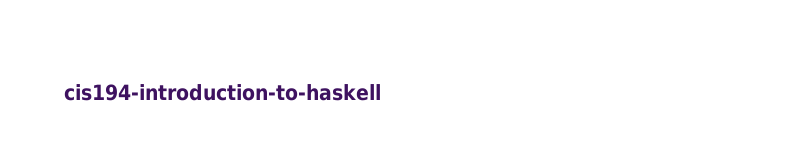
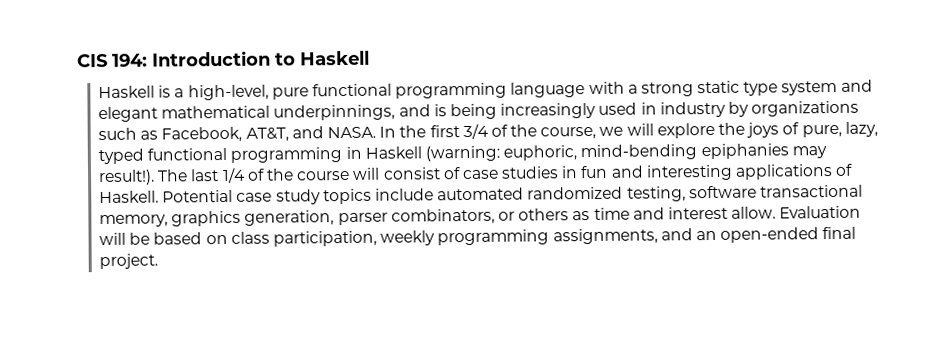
[64,84,381,101] cis194-introduction-to-haskell -> [77,50,370,68] [98,79,873,101] [98,100,860,123] [98,121,878,143] [98,143,827,165] [98,163,854,186] [99,184,863,205] [99,205,862,228] [99,226,857,247] [99,253,159,270] CIS 194: Introduction to Haskell // Haskell is a high-level, pure functional programming language with a strong static type system and elegant mathematical underpinnings, and is being increasingly used in industry by organizations such as Facebook, AT&T, and NASA. In the first 3/4 of the course, we will explore the joys of pure, lazy, typed functional programming in Haskell (warning: euphoric, mind-bending epiphanies may result!). The last 1/4 of the course will consist of case studies in fun and interesting applications of Haskell. Potential case study topics include automated randomized testing, software transactional memory, graphics generation, parser combinators, or others as time and interest allow. Evaluation will be based on class participation, weekly programming assignments, and an open-ended final project.

